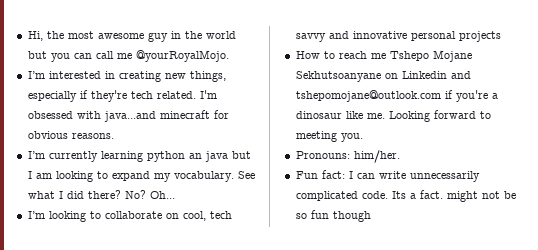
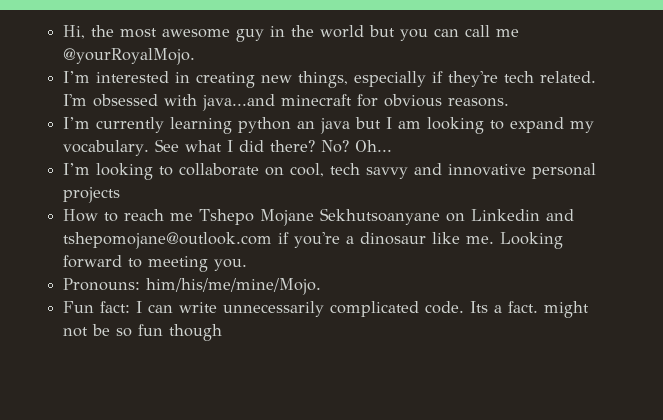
[353,150,400,163] him/her. -> [146,278,322,295] him/his/me/mine/Mojo.

